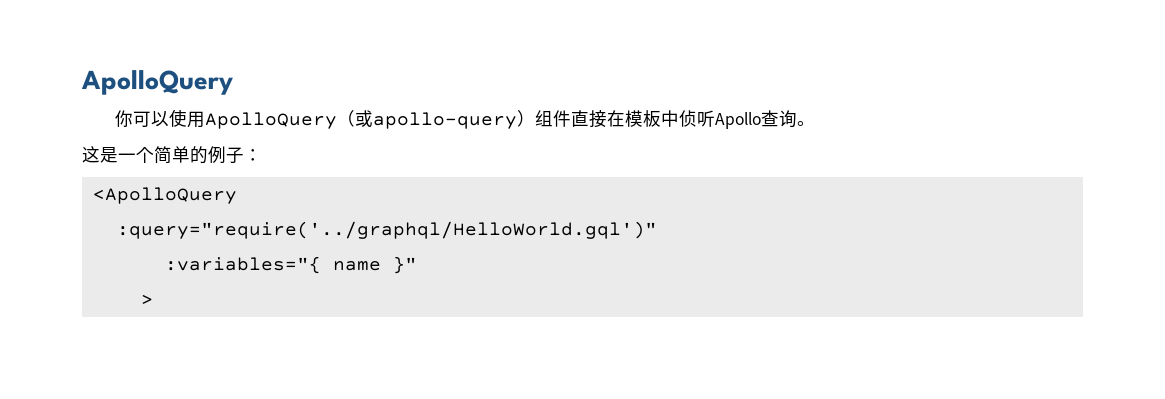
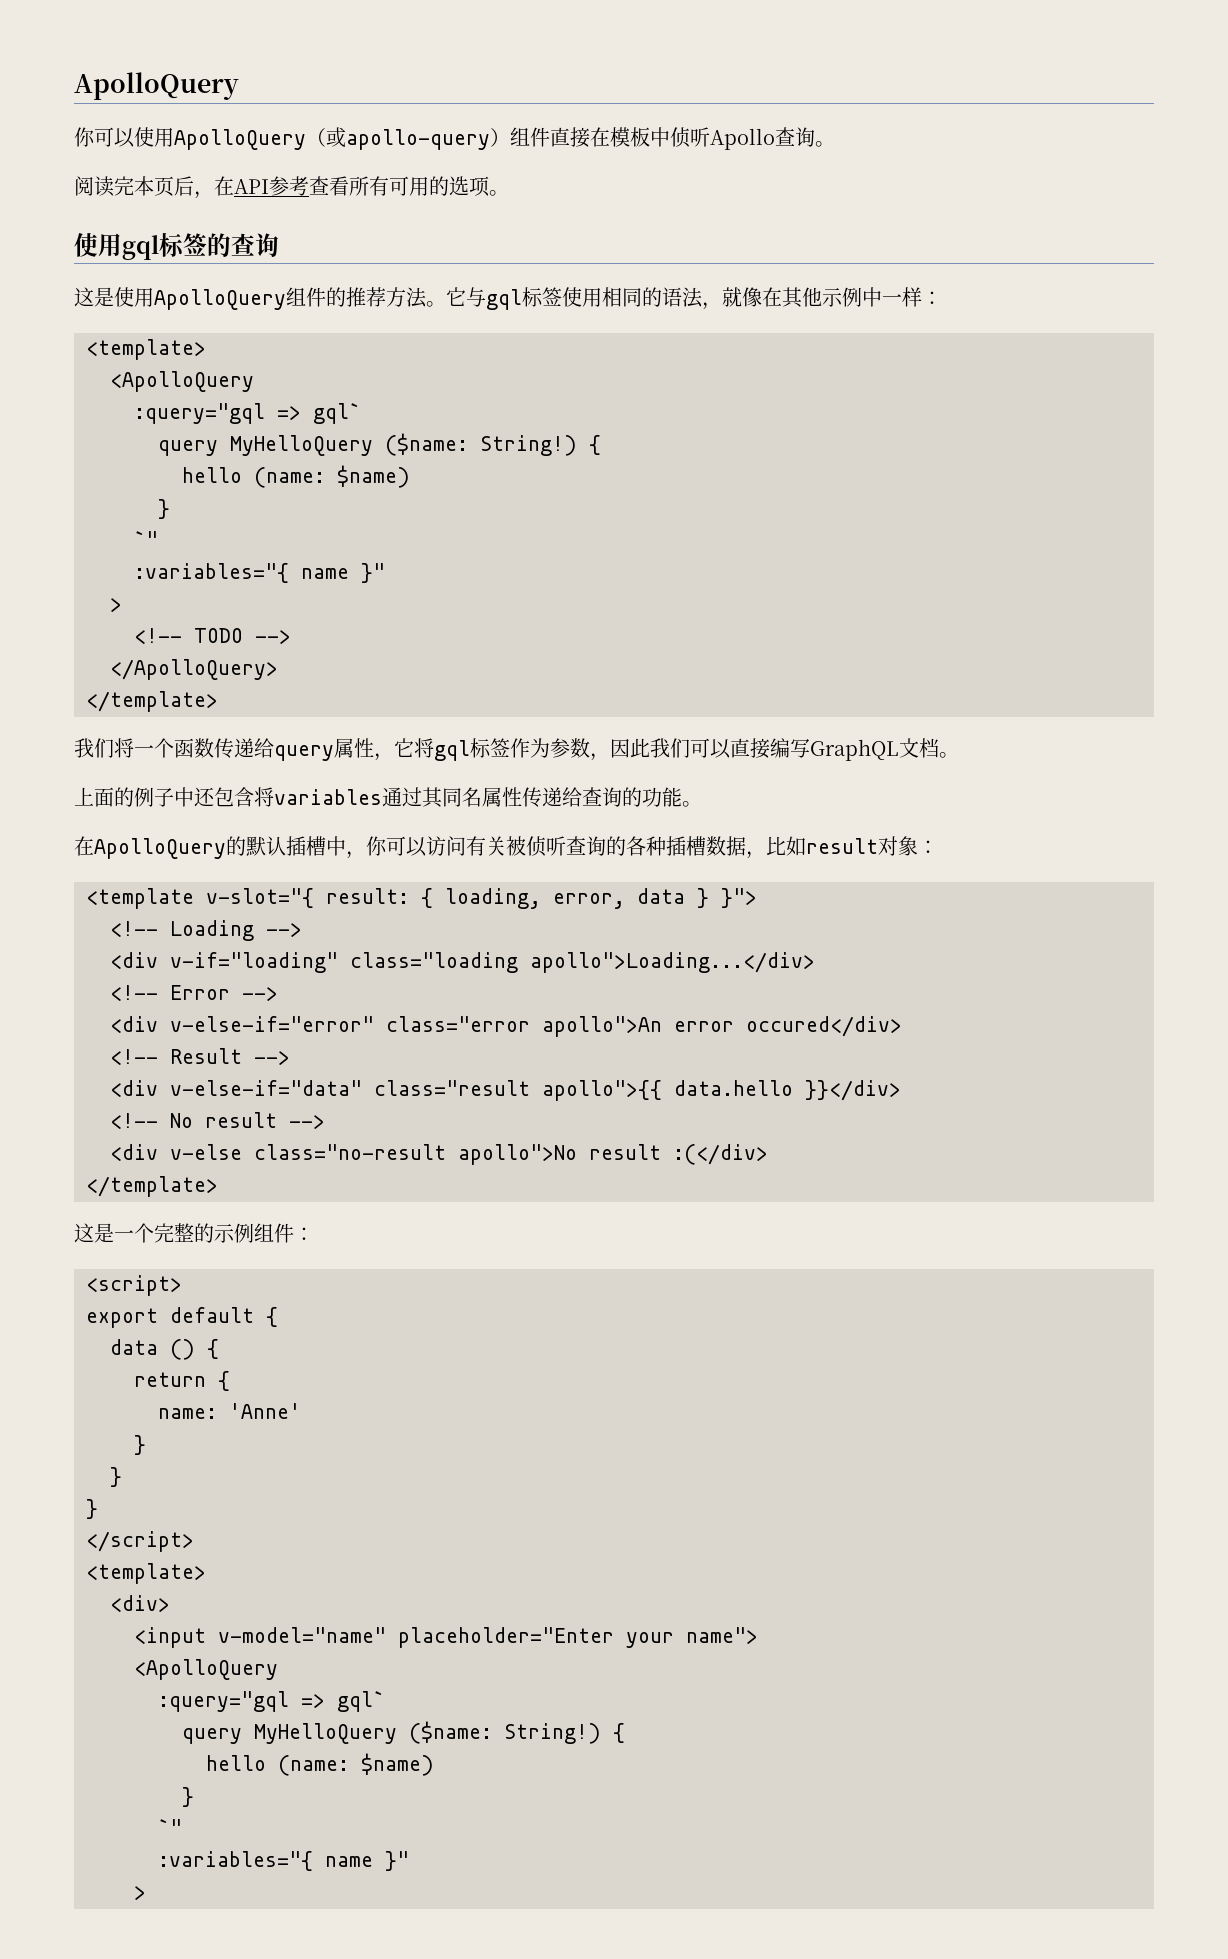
[82,146,262,164] [92,187,237,204] [116,221,657,239] 这是一个简单的例子： // <ApolloQuery // :query="require('../graphql/HelloWorld.gql')" -> [74,176,509,199] [74,233,279,260] [74,287,942,310] [86,339,206,360] [110,371,254,392] [134,403,361,424] [158,433,601,456] [182,465,410,488] [158,499,170,519] [134,531,158,547] [134,563,385,583] [110,598,122,612] [134,628,291,644] [110,659,278,680] [86,691,218,712] [74,738,959,761] [74,787,702,808] [74,836,938,859] [86,888,757,909] [110,920,302,941] [110,952,815,973] [110,985,278,1001] [110,1016,902,1037] [110,1048,290,1065] [110,1080,901,1101] [110,1112,325,1129] [110,1144,768,1165] [86,1176,218,1197] [74,1223,314,1243] [86,1275,182,1296] [86,1307,278,1328] [110,1339,219,1360] [134,1371,230,1391] [158,1403,301,1419] [134,1435,146,1455] [110,1467,122,1487] [86,1499,98,1519] [86,1531,194,1552] [86,1563,206,1584] [110,1595,170,1612] [134,1627,758,1648] [134,1659,278,1680] [158,1691,385,1712] [182,1721,625,1744] [206,1753,434,1776] [182,1787,194,1807] [158,1819,182,1835] 阅读完本页后，在API参考查看所有可用的选项。 // 使用gql标签的查询 // 这是使用ApolloQuery组件的推荐方法。它与gql标签使用相同的语法，就像在其他示例中一样： // <template> // <ApolloQuery // :query="gql => gql` // query MyHelloQuery ($name: String!) { // hello (name: $name) // } // `" // :variables="{ name }" // > // <!-- TODO --> // </ApolloQuery> // </template> // 我们将一个函数传递给query属性，它将gql标签作为参数，因此我们可以直接编写GraphQL文档。 // 上面的例子中还包含将variables通过其同名属性传递给查询的功能。 // 在ApolloQuery的默认插槽中，你可以访问有关被侦听查询的各种插槽数据，比如result对象： // <template v-slot="{ result: { loading, error, data } }"> // <!-- Loading --> // <div v-if="loading" class="loading apollo">Loading...</div> // <!-- Error --> // <div v-else-if="error" class="error apollo">An error occured</div> // <!-- Result --> // <div v-else-if="data" class="result apollo">{{ data.hello }}</div> // <!-- No result --> // <div v-else class="no-result apollo">No result :(</div> // </template> // 这是一个完整的示例组件： // <script> // export default { // data () { // return { // name: 'Anne' // } // } // } // </script> // <template> // <div> // <input v-model="name" placeholder="Enter your name"> // <ApolloQuery // :query="gql => gql` // query MyHelloQuery ($name: String!) { // hello (name: $name) // } // `"

